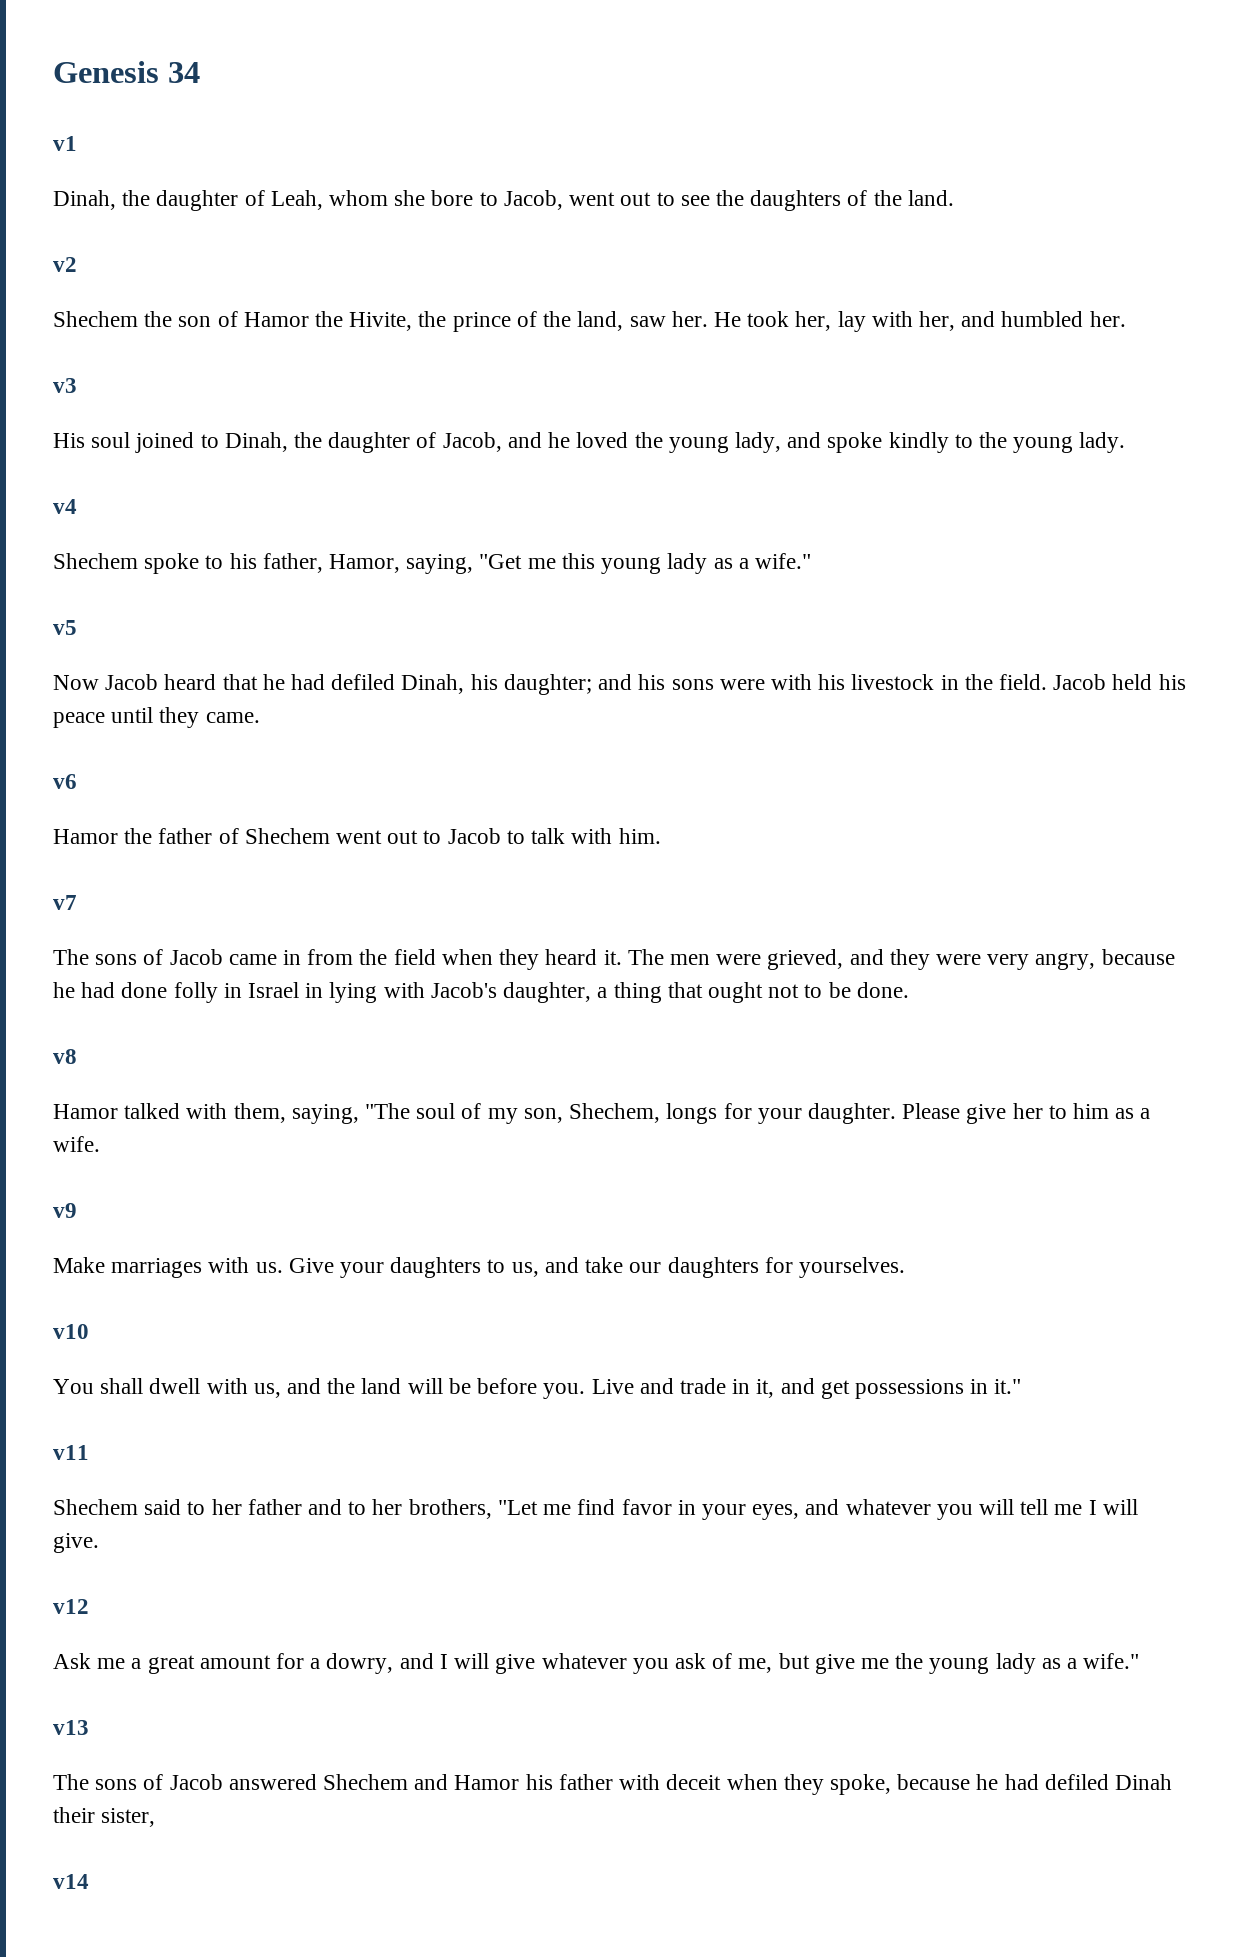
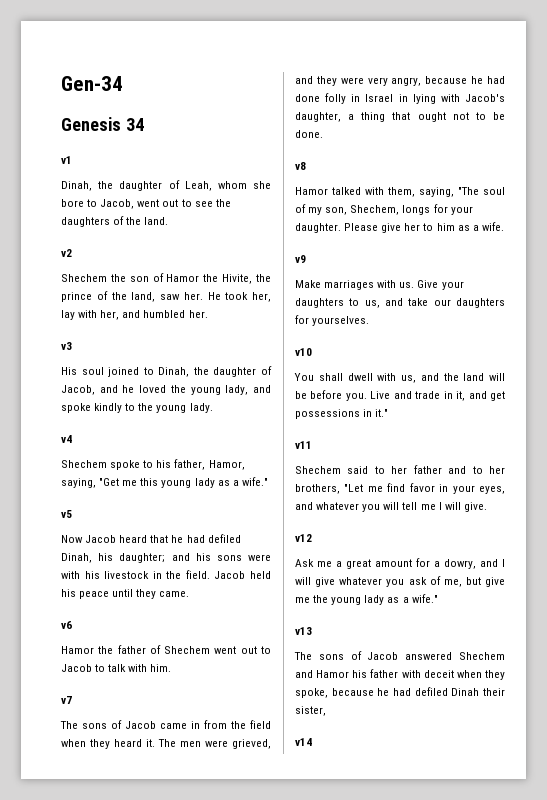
(53, 72) none -> [61,76,123,91] Gen-34 //

